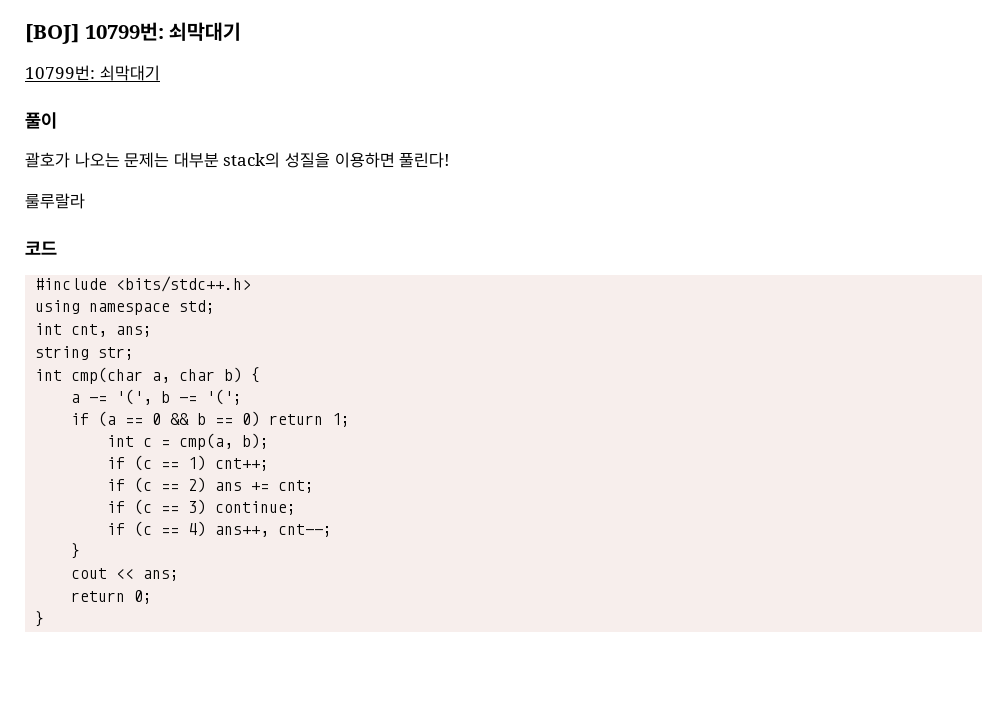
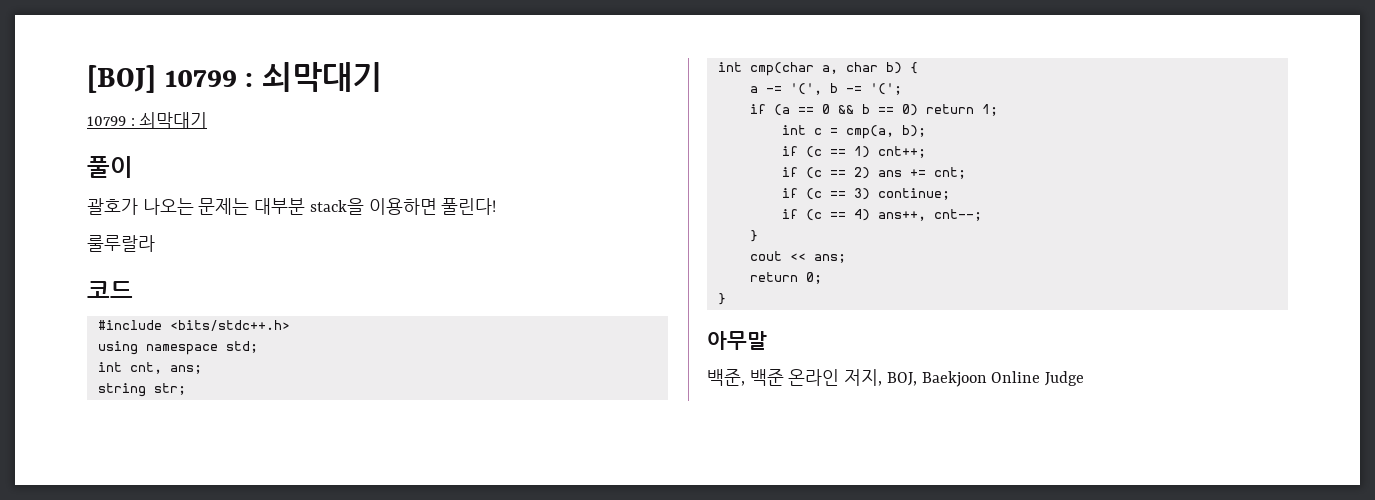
[84,22,242,41] [25,65,95,81] 10799번: 쇠막대기 // 10799번: -> [164,62,382,92] [87,116,135,126] 10799 : 쇠막대기 // 10799 :
[223,152,330,168] stack의 성질을 -> [309,198,364,215] stack을
(45, 619) none -> [707,331,767,350] [707,369,1085,387] // 아무말 // 백준, 백준 온라인 저지, BOJ, Baekjoon Online Judge

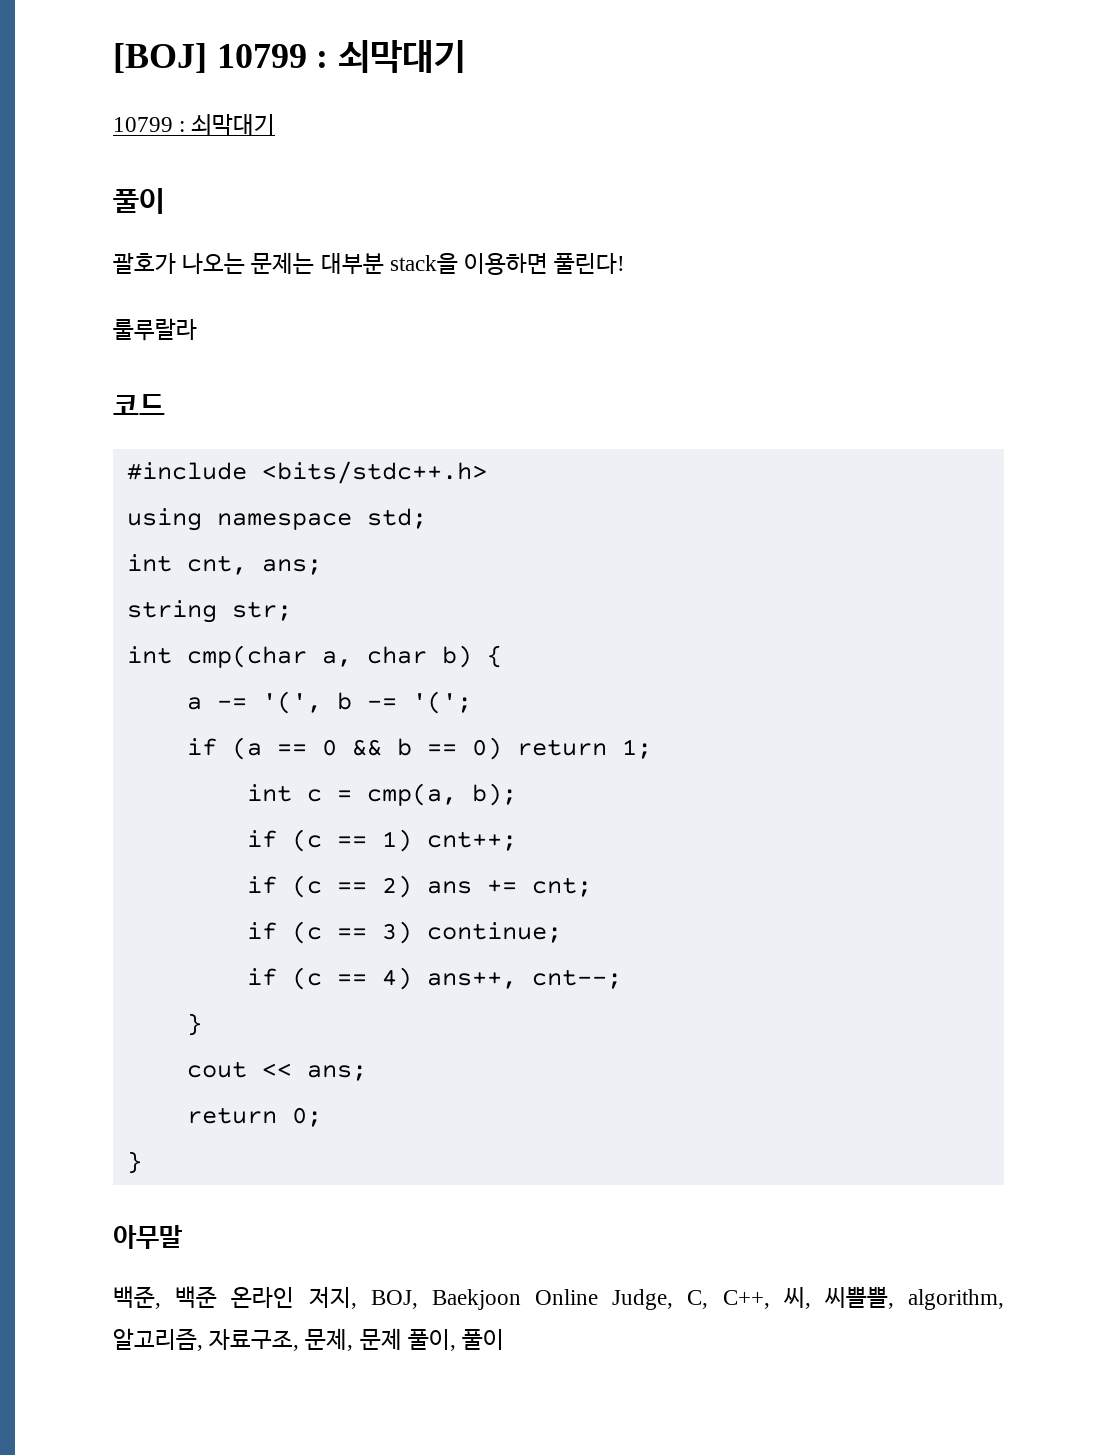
[1045,371,1085,386] Judge -> [612,1286,1004,1310] [113,1328,505,1351] Judge, C, C++, 씨, 씨쁠쁠, algorithm, 알고리즘, 자료구조, 문제, 문제 풀이, 풀이

